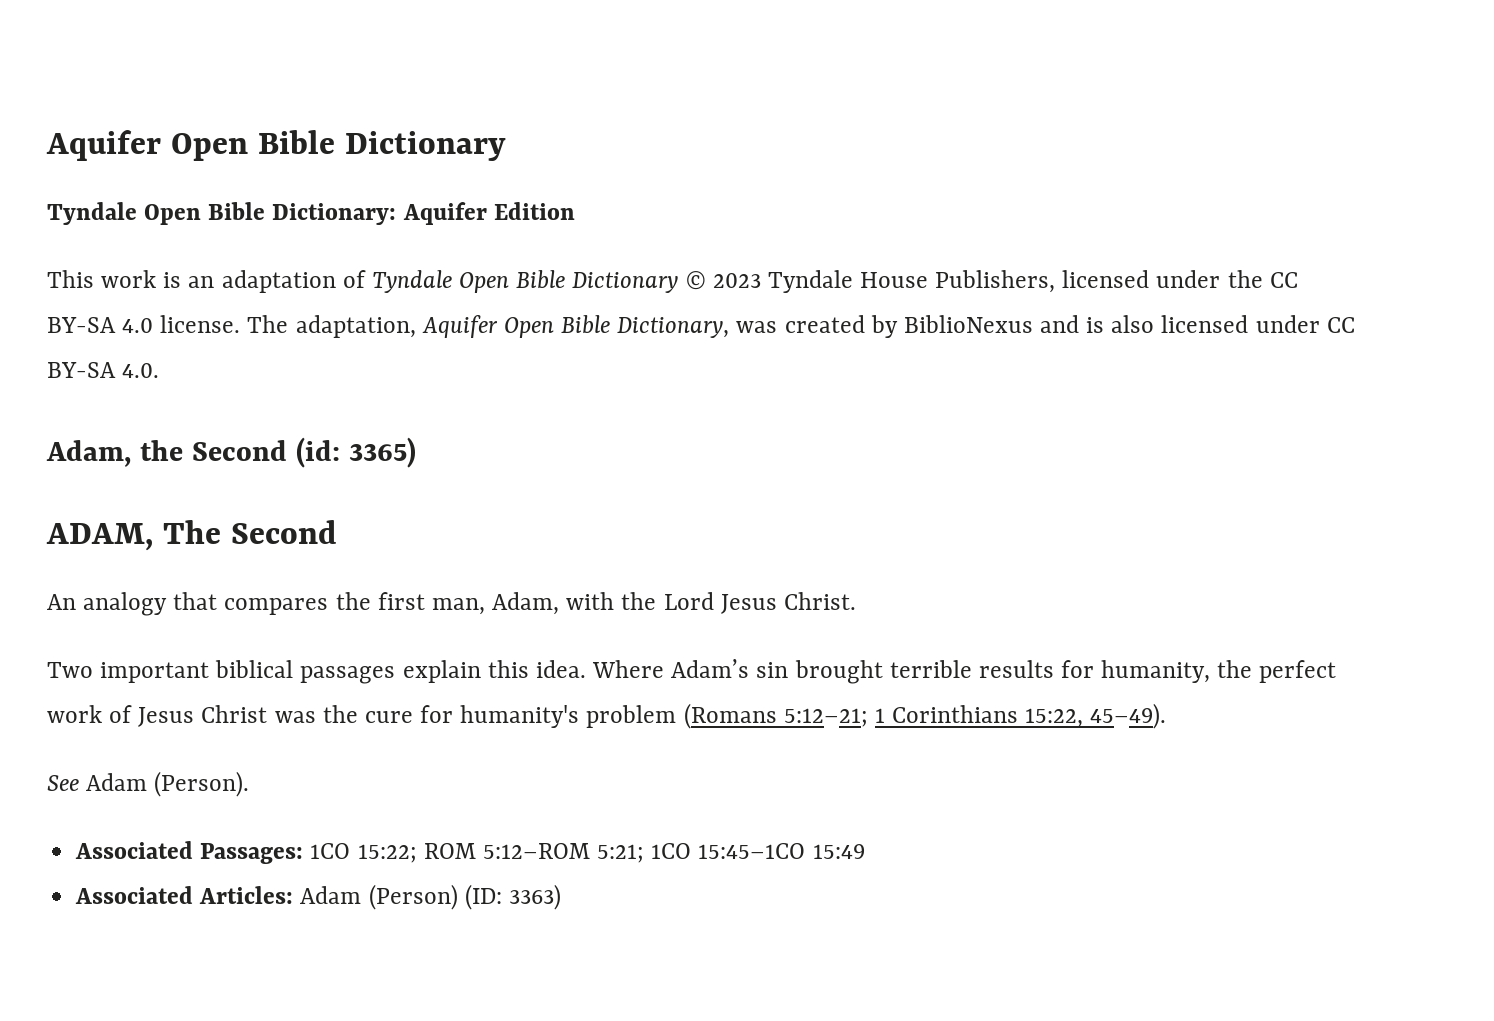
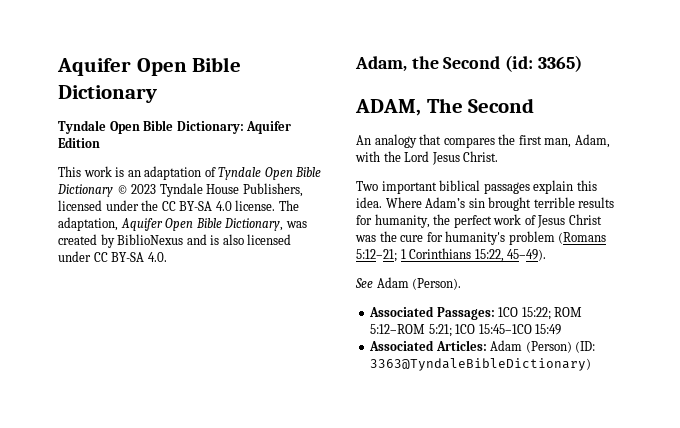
[508,884,561,910] 3363) -> [370,358,592,371] 3363@TyndaleBibleDictionary)

